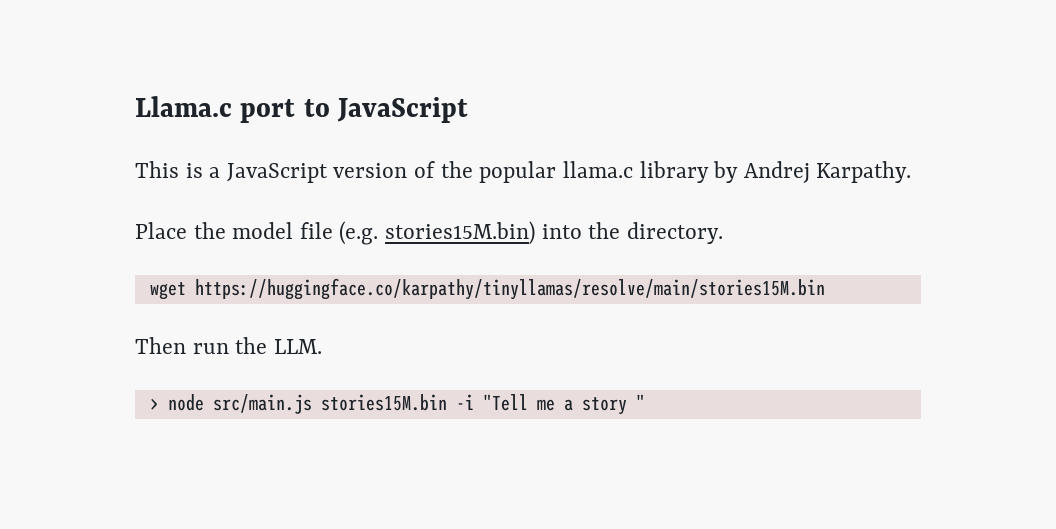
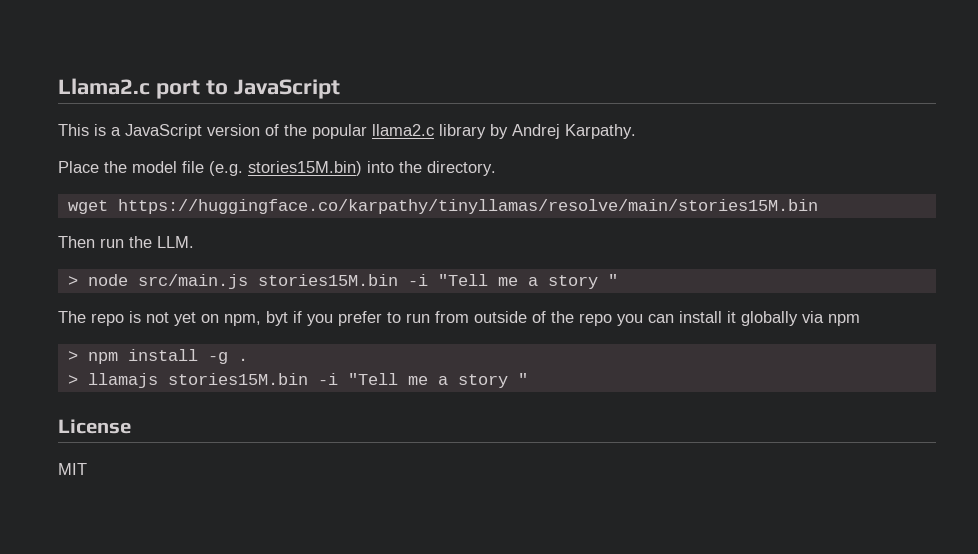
[135,96,232,117] Llama.c -> [58,78,150,95] Llama2.c
[562,161,633,178] llama.c -> [372,124,434,136] llama2.c
(645, 402) none -> [58,311,860,326] [67,349,248,364] [67,373,528,388] [58,419,131,434] [58,463,87,475] // The repo is not yet on npm, byt if you prefer to run from outside of the repo you can install it globally via npm // > npm install -g . // > llamajs stories15M.bin -i "Tell me a story " // License // MIT

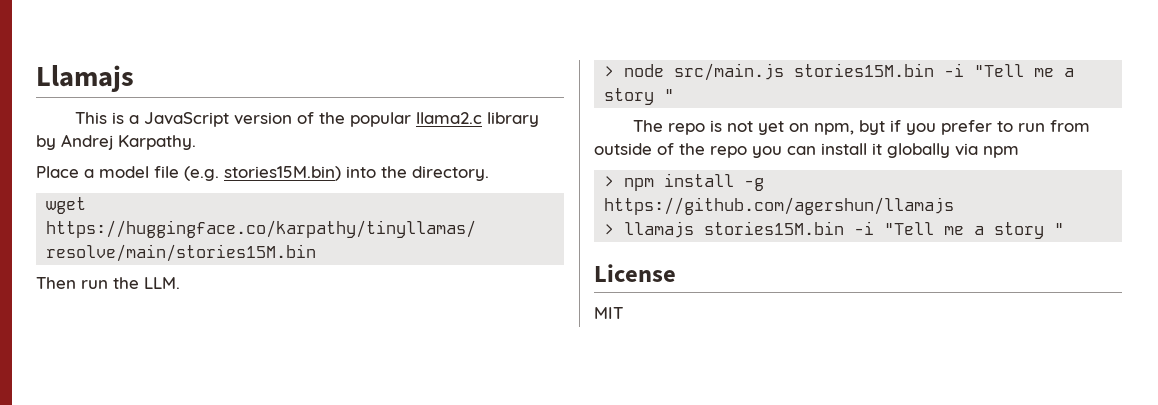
[58,78,340,99] Llama2.c port to JavaScript -> [36,65,134,92] Llamajs
[104,161,127,173] the -> [84,169,94,178] a
[237,358,248,361] . -> [604,197,955,215] https://github.com/agershun/llamajs

